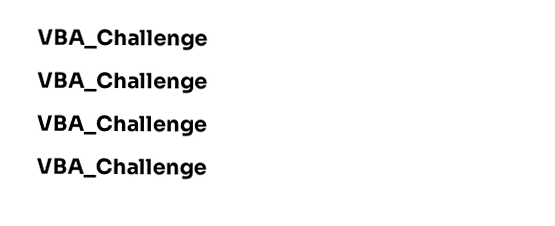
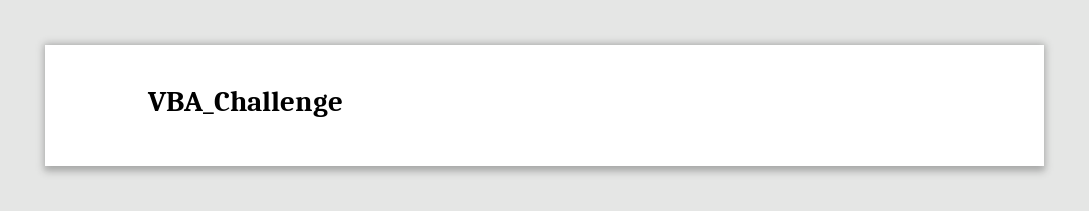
[37,28,208,51] [37,71,208,94] [36,114,207,137] [36,157,207,180] VBA_Challenge // VBA_Challenge // VBA_Challenge // VBA_Challenge -> [147,90,343,117] VBA_Challenge

